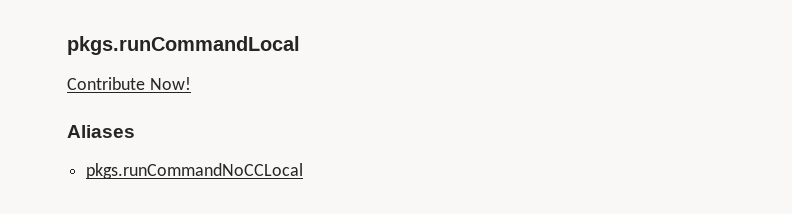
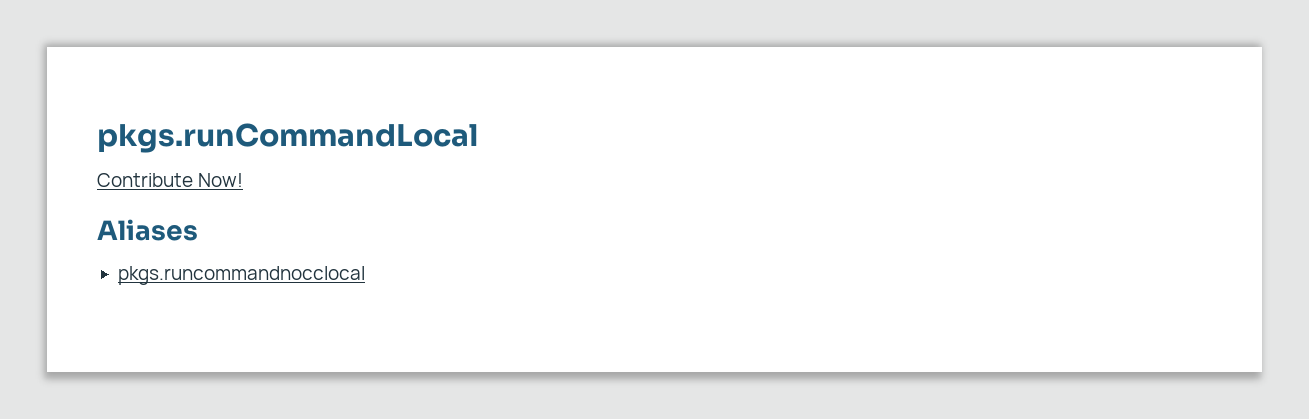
[86,163,304,179] pkgs.runCommandNoCCLocal -> [117,266,365,285] pkgs.runcommandnocclocal

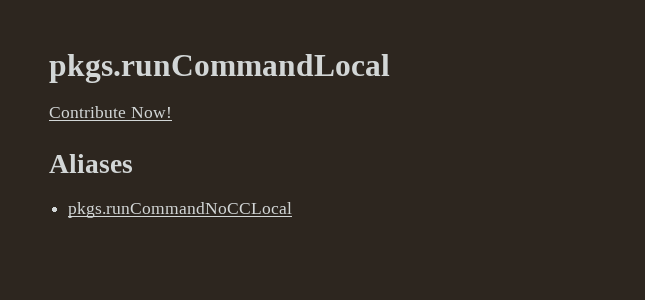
[117,266,365,285] pkgs.runcommandnocclocal -> [68,202,293,218] pkgs.runCommandNoCCLocal

